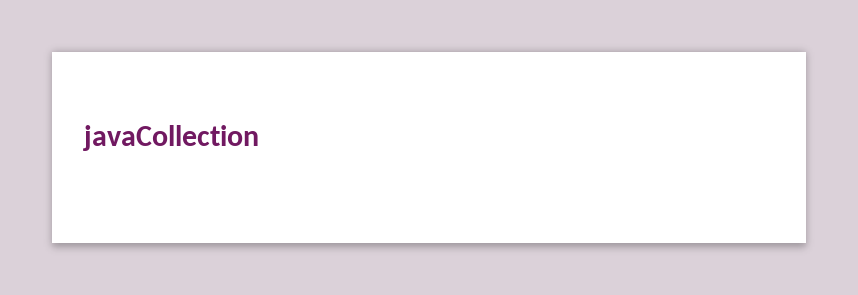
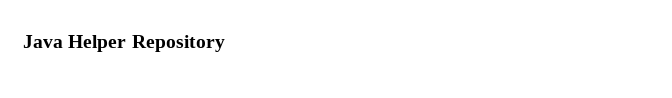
[83,125,259,151] javaCollection -> [23,35,225,52] Java Helper Repository

